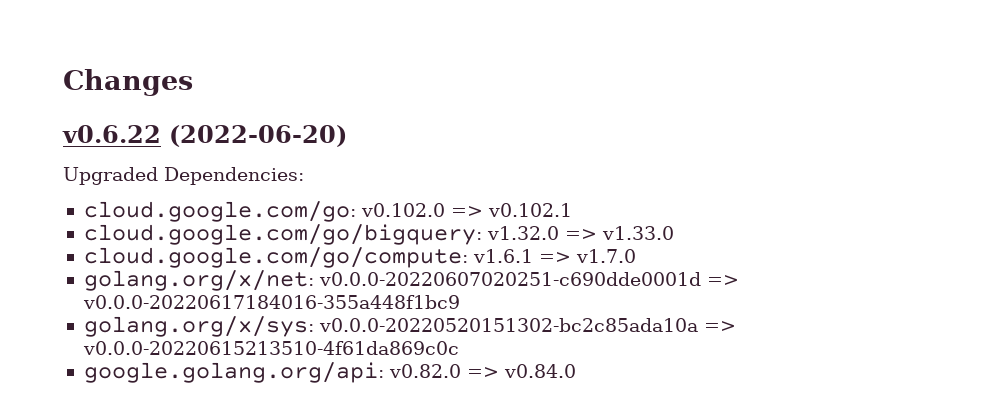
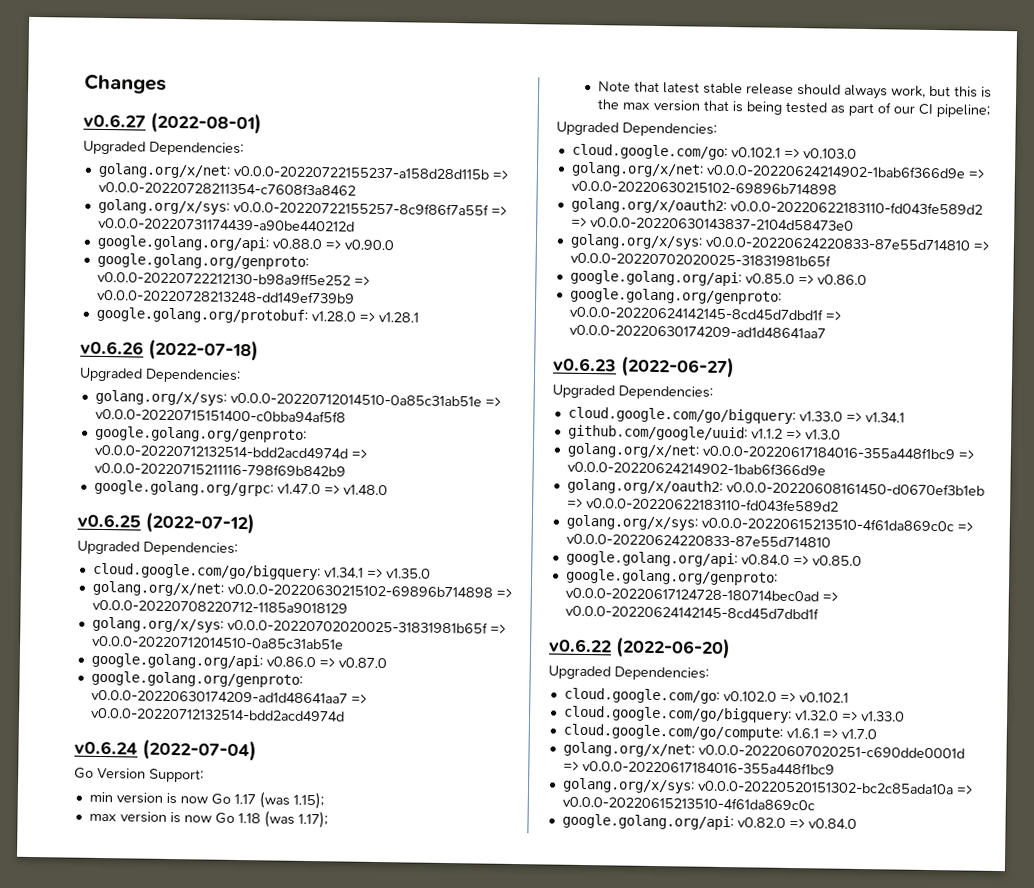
(193, 82) none -> [83,111,262,135] [83,140,244,157] [97,162,508,180] [97,180,356,196] [97,198,507,216] [97,217,355,232] [96,234,394,252] [96,252,309,270] [96,270,370,286] [96,288,355,304] [95,306,419,324] [80,338,259,362] [79,367,241,383] [94,389,501,407] [94,407,346,423] [94,425,307,443] [93,444,367,459] [93,461,346,477] [93,479,388,497] [77,511,255,535] [77,540,238,556] [92,562,431,581] [91,580,512,598] [91,599,348,614] [91,616,506,634] [91,635,344,650] [90,652,387,670] [90,670,303,688] [90,689,367,704] [89,707,345,722] [74,738,257,762] [74,767,204,783] [88,791,324,810] [88,810,328,829] [597,81,992,100] [596,99,990,118] [556,121,717,137] [571,143,857,161] [570,161,985,179] [570,180,837,195] [570,197,983,215] [570,216,854,231] [569,233,989,251] [569,251,831,267] [569,269,867,287] [569,287,782,305] [568,305,841,321] [568,324,826,339] [553,355,735,379] [552,384,713,400] [567,406,905,425] [567,424,841,442] [566,442,974,460] [566,460,826,476] [566,478,985,496] [566,496,839,512] [565,514,973,532] [565,533,831,548] [565,550,862,568] [564,568,778,586] [564,587,838,602] [564,604,819,620] // v0.6.27 (2022-08-01) // Upgraded Dependencies: // golang.org/x/net: v0.0.0-20220722155237-a158d28d115b => v0.0.0-20220728211354-c7608f3a8462 // golang.org/x/sys: v0.0.0-20220722155257-8c9f86f7a55f => v0.0.0-20220731174439-a90be440212d // google.golang.org/api: v0.88.0 => v0.90.0 // google.golang.org/genproto: v0.0.0-20220722212130-b98a9ff5e252 => v0.0.0-20220728213248-dd149ef739b9 // google.golang.org/protobuf: v1.28.0 => v1.28.1 // v0.6.26 (2022-07-18) // Upgraded Dependencies: // golang.org/x/sys: v0.0.0-20220712014510-0a85c31ab51e => v0.0.0-20220715151400-c0bba94af5f8 // google.golang.org/genproto: v0.0.0-20220712132514-bdd2acd4974d => v0.0.0-20220715211116-798f69b842b9 // google.golang.org/grpc: v1.47.0 => v1.48.0 // v0.6.25 (2022-07-12) // Upgraded Dependencies: // cloud.google.com/go/bigquery: v1.34.1 => v1.35.0 // golang.org/x/net: v0.0.0-20220630215102-69896b714898 => v0.0.0-20220708220712-1185a9018129 // golang.org/x/sys: v0.0.0-20220702020025-31831981b65f => v0.0.0-20220712014510-0a85c31ab51e // google.golang.org/api: v0.86.0 => v0.87.0 // google.golang.org/genproto: v0.0.0-20220630174209-ad1d48641aa7 => v0.0.0-20220712132514-bdd2acd4974d // v0.6.24 (2022-07-04) // Go Version Support: // min version is now Go 1.17 (was 1.15); // max version is now Go 1.18 (was 1.17); // Note that latest stable release should always work, but this is the max version that is being tested as part of our CI pipeline; // Upgraded Dependencies: // cloud.google.com/go: v0.102.1 => v0.103.0 // golang.org/x/net: v0.0.0-20220624214902-1bab6f366d9e => v0.0.0-20220630215102-69896b714898 // golang.org/x/oauth2: v0.0.0-20220622183110-fd043fe589d2 => v0.0.0-20220630143837-2104d58473e0 // golang.org/x/sys: v0.0.0-20220624220833-87e55d714810 => v0.0.0-20220702020025-31831981b65f // google.golang.org/api: v0.85.0 => v0.86.0 // google.golang.org/genproto: v0.0.0-20220624142145-8cd45d7dbd1f => v0.0.0-20220630174209-ad1d48641aa7 // v0.6.23 (2022-06-27) // Upgraded Dependencies: // cloud.google.com/go/bigquery: v1.33.0 => v1.34.1 // github.com/google/uuid: v1.1.2 => v1.3.0 // golang.org/x/net: v0.0.0-20220617184016-355a448f1bc9 => v0.0.0-20220624214902-1bab6f366d9e // golang.org/x/oauth2: v0.0.0-20220608161450-d0670ef3b1eb => v0.0.0-20220622183110-fd043fe589d2 // golang.org/x/sys: v0.0.0-20220615213510-4f61da869c0c => v0.0.0-20220624220833-87e55d714810 // google.golang.org/api: v0.84.0 => v0.85.0 // google.golang.org/genproto: v0.0.0-20220617124728-180714bec0ad => v0.0.0-20220624142145-8cd45d7dbd1f

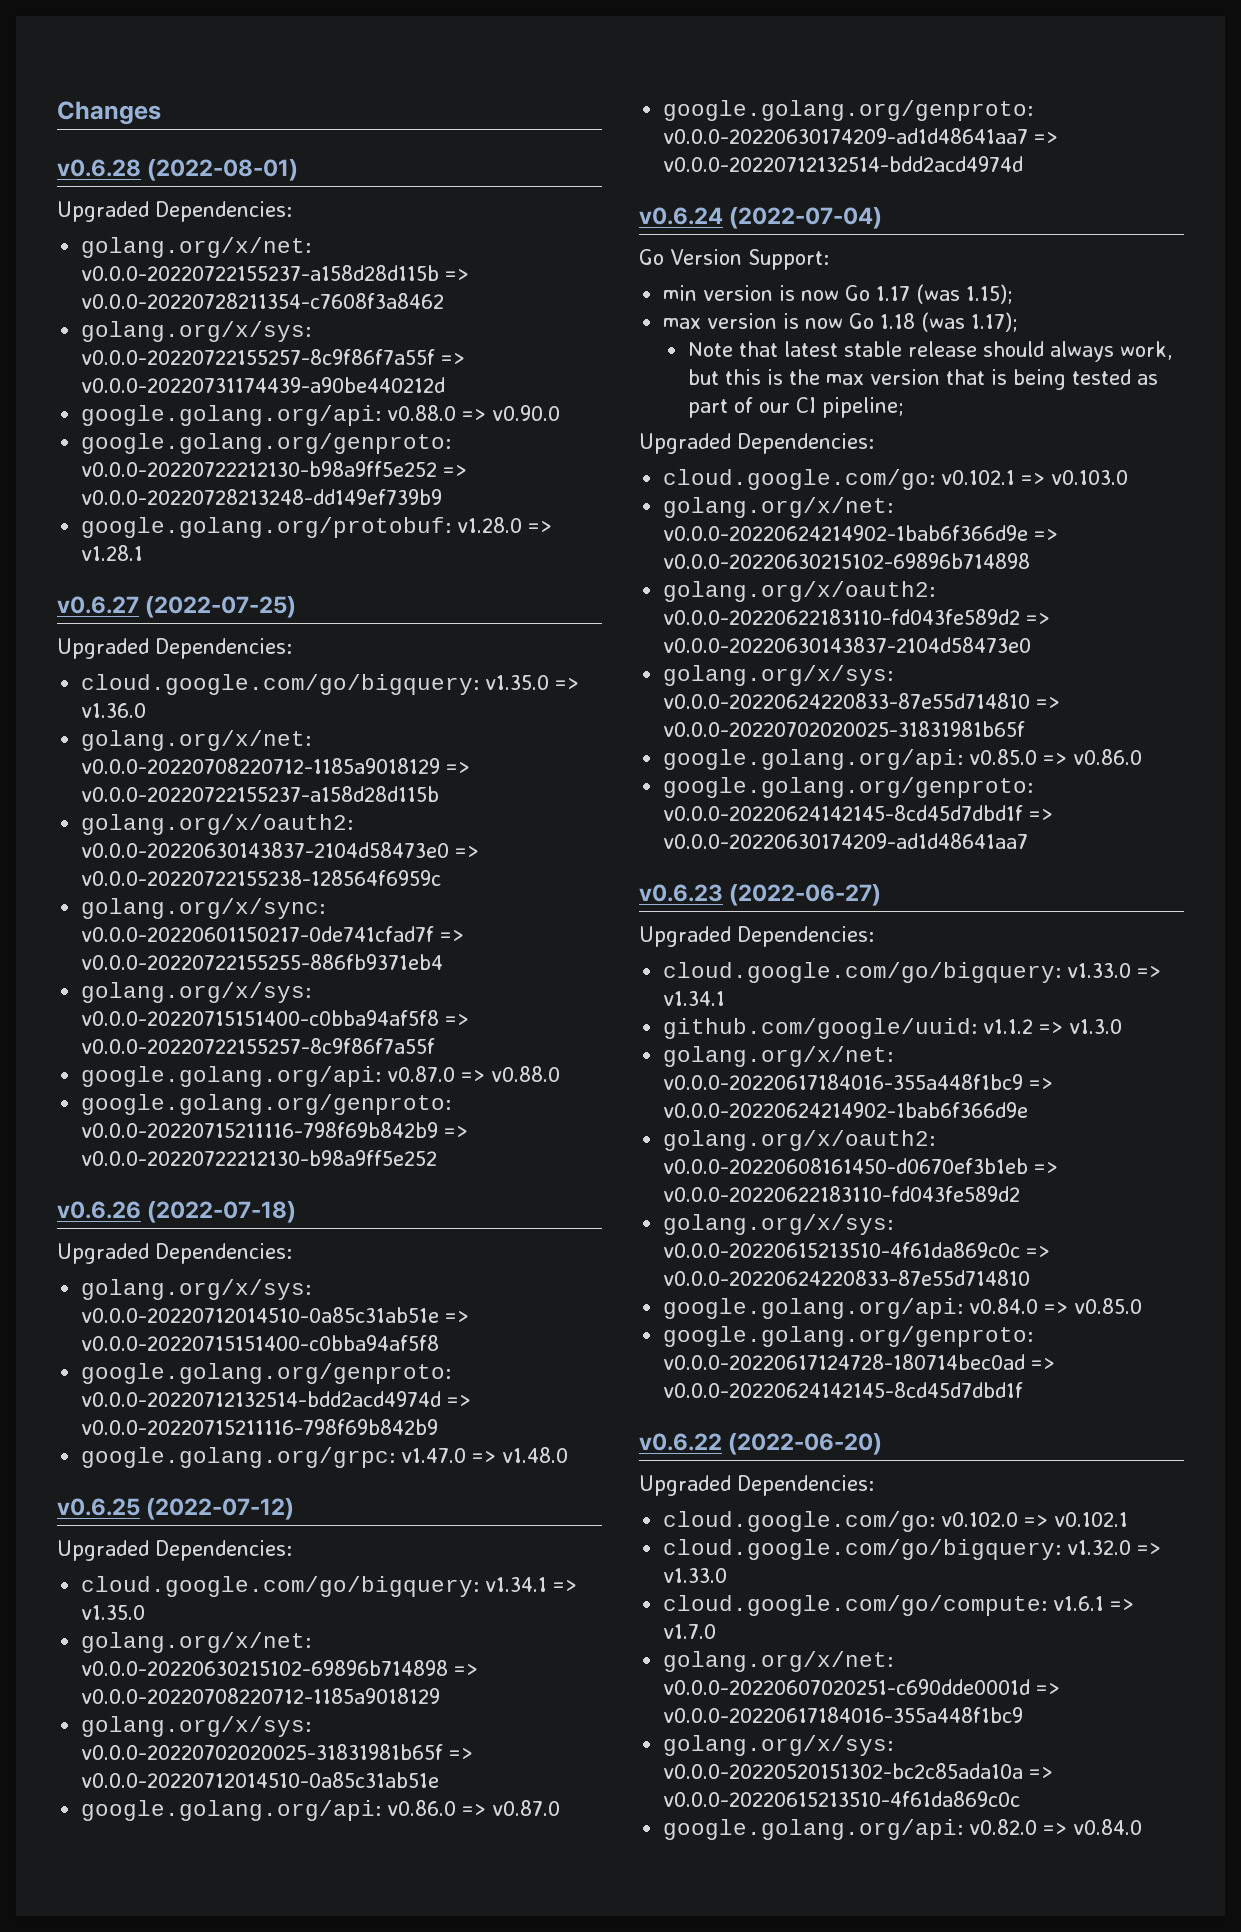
[83,113,146,128] v0.6.27 -> [57,159,141,177] v0.6.28
(419, 317) none -> [57,596,297,618] [57,638,292,659] [81,674,580,695] [81,703,147,718] [81,730,312,751] [81,758,471,774] [81,786,440,802] [81,814,354,835] [81,842,480,858] [81,870,442,886] [81,898,326,919] [81,926,465,942] [81,954,444,970] [81,982,312,1003] [81,1010,470,1026] [81,1038,436,1054] [81,1066,561,1087] [81,1094,452,1115] [81,1122,469,1138] [81,1150,438,1166] // v0.6.27 (2022-07-25) // Upgraded Dependencies: // cloud.google.com/go/bigquery: v1.35.0 => v1.36.0 // golang.org/x/net: v0.0.0-20220708220712-1185a9018129 => v0.0.0-20220722155237-a158d28d115b // golang.org/x/oauth2: v0.0.0-20220630143837-2104d58473e0 => v0.0.0-20220722155238-128564f6959c // golang.org/x/sync: v0.0.0-20220601150217-0de741cfad7f => v0.0.0-20220722155255-886fb9371eb4 // golang.org/x/sys: v0.0.0-20220715151400-c0bba94af5f8 => v0.0.0-20220722155257-8c9f86f7a55f // google.golang.org/api: v0.87.0 => v0.88.0 // google.golang.org/genproto: v0.0.0-20220715211116-798f69b842b9 => v0.0.0-20220722212130-b98a9ff5e252

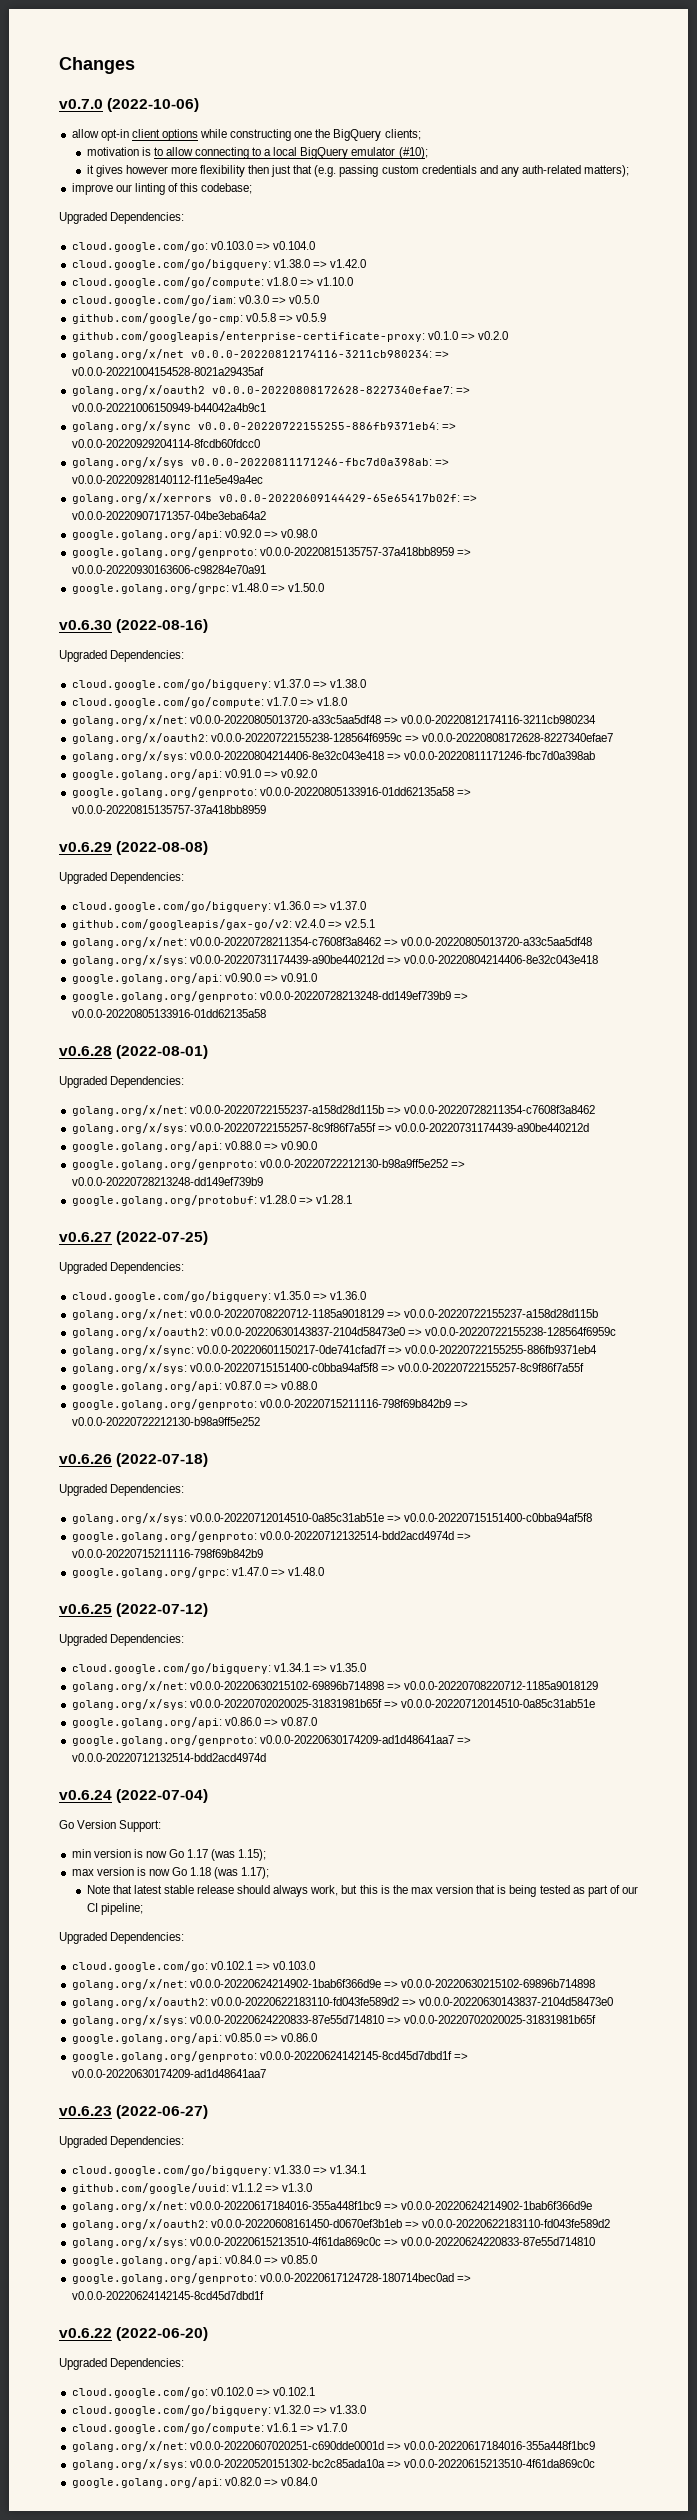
(161, 113) none -> [59,98,200,112] [71,129,421,141] [86,147,428,159] [86,165,630,177] [71,183,253,195] [59,212,185,224] [71,241,315,252] [71,259,366,270] [71,277,353,288] [71,295,319,306] [71,313,326,324] [71,331,508,342] [71,349,449,360] [71,367,264,376] [71,385,470,396] [71,403,266,412] [71,421,456,432] [71,439,260,448] [71,457,449,468] [71,475,263,484] [71,493,477,504] [71,511,266,520] [71,529,317,540] [71,547,471,558] [71,565,266,574] [71,583,324,594] [59,619,209,633] [59,650,185,662] [71,679,366,690] [71,697,347,708] [71,715,596,726] [71,733,613,744] [71,751,595,762] [71,769,317,780] [71,787,471,798] [71,805,266,814] [59,841,209,855] [59,872,185,884] [71,901,366,912] [71,919,375,930] [71,937,592,948] [71,955,598,966] [71,973,317,984] [71,991,468,1002] [71,1009,266,1018] // v0.7.0 (2022-10-06) // allow opt-in client options while constructing one the BigQuery clients; // motivation is to allow connecting to a local BigQuery emulator (#10); // it gives however more flexibility then just that (e.g. passing custom credentials and any auth-related matters); // improve our linting of this codebase; // Upgraded Dependencies: // cloud.google.com/go: v0.103.0 => v0.104.0 // cloud.google.com/go/bigquery: v1.38.0 => v1.42.0 // cloud.google.com/go/compute: v1.8.0 => v1.10.0 // cloud.google.com/go/iam: v0.3.0 => v0.5.0 // github.com/google/go-cmp: v0.5.8 => v0.5.9 // github.com/googleapis/enterprise-certificate-proxy: v0.1.0 => v0.2.0 // golang.org/x/net v0.0.0-20220812174116-3211cb980234: => v0.0.0-20221004154528-8021a29435af // golang.org/x/oauth2 v0.0.0-20220808172628-8227340efae7: => v0.0.0-20221006150949-b44042a4b9c1 // golang.org/x/sync v0.0.0-20220722155255-886fb9371eb4: => v0.0.0-20220929204114-8fcdb60fdcc0 // golang.org/x/sys v0.0.0-20220811171246-fbc7d0a398ab: => v0.0.0-20220928140112-f11e5e49a4ec // golang.org/x/xerrors v0.0.0-20220609144429-65e65417b02f: => v0.0.0-20220907171357-04be3eba64a2 // google.golang.org/api: v0.92.0 => v0.98.0 // google.golang.org/genproto: v0.0.0-20220815135757-37a418bb8959 => v0.0.0-20220930163606-c98284e70a91 // google.golang.org/grpc: v1.48.0 => v1.50.0 // v0.6.30 (2022-08-16) // Upgraded Dependencies: // cloud.google.com/go/bigquery: v1.37.0 => v1.38.0 // cloud.google.com/go/compute: v1.7.0 => v1.8.0 // golang.org/x/net: v0.0.0-20220805013720-a33c5aa5df48 => v0.0.0-20220812174116-3211cb980234 // golang.org/x/oauth2: v0.0.0-20220722155238-128564f6959c => v0.0.0-20220808172628-8227340efae7 // golang.org/x/sys: v0.0.0-20220804214406-8e32c043e418 => v0.0.0-20220811171246-fbc7d0a398ab // google.golang.org/api: v0.91.0 => v0.92.0 // google.golang.org/genproto: v0.0.0-20220805133916-01dd62135a58 => v0.0.0-20220815135757-37a418bb8959 // v0.6.29 (2022-08-08) // Upgraded Dependencies: // cloud.google.com/go/bigquery: v1.36.0 => v1.37.0 // github.com/googleapis/gax-go/v2: v2.4.0 => v2.5.1 // golang.org/x/net: v0.0.0-20220728211354-c7608f3a8462 => v0.0.0-20220805013720-a33c5aa5df48 // golang.org/x/sys: v0.0.0-20220731174439-a90be440212d => v0.0.0-20220804214406-8e32c043e418 // google.golang.org/api: v0.90.0 => v0.91.0 // google.golang.org/genproto: v0.0.0-20220728213248-dd149ef739b9 => v0.0.0-20220805133916-01dd62135a58

